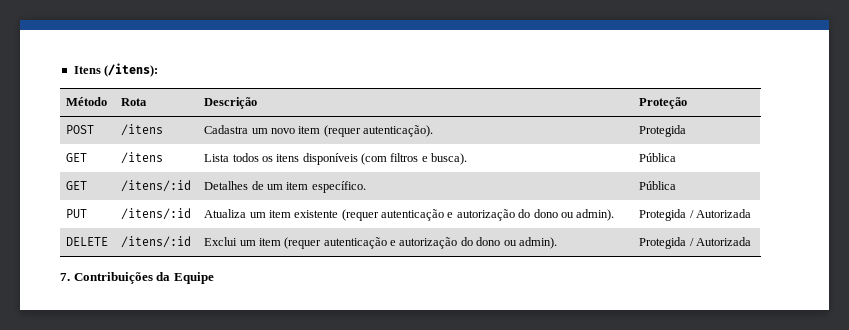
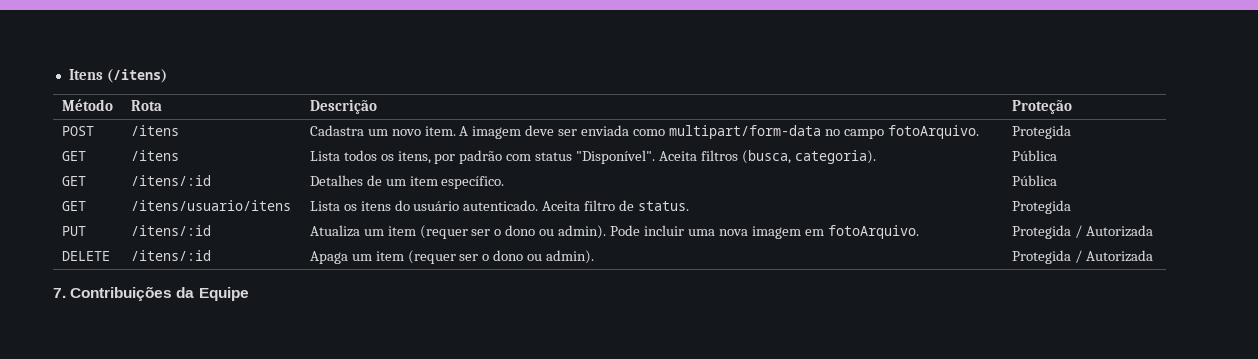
[104,63,159,77] (/itens): -> [106,69,167,83] (/itens)
[298,125,434,137] item (requer autenticação). -> [424,125,979,139] item. A imagem deve ser enviada como multipart/form-data no campo fotoArquivo.
[276,153,468,165] itens disponíveis (com filtros e busca). -> [397,150,876,164] itens, por padrão com status "Disponível". Aceita filtros (busca, categoria).
(677, 185) none -> [61,201,86,211] [130,200,291,211] [309,200,690,211] [1011,200,1071,214] // GET | /itens/usuario/itens | Lista os itens do usuário autenticado. Aceita filtro de status. | Protegida
[294,209,615,221] existente (requer autenticação e autorização do dono ou admin). -> [419,225,919,239] (requer ser o dono ou admin). Pode incluir uma nova imagem em fotoArquivo.
[204,237,473,249] Exclui um item (requer autenticação e autorização do -> [309,250,490,264] Apaga um item (requer ser o

